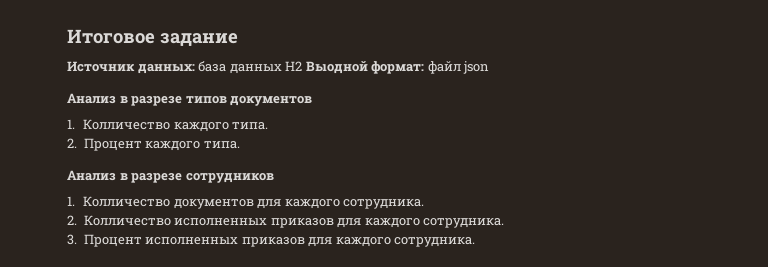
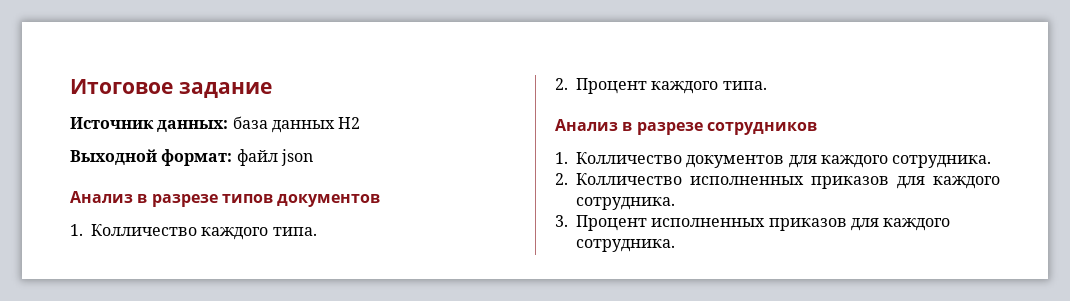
[305,61,368,74] Выодной -> [70,149,157,165] // Выходной

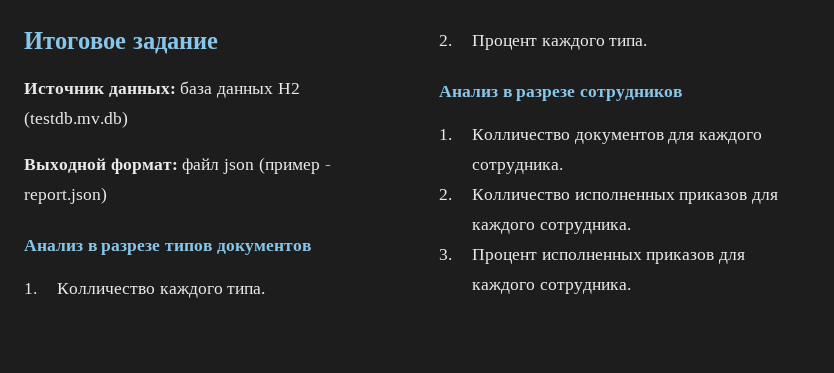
(361, 123) none -> [24,111,128,128] (testdb.mv.db)
(313, 157) none -> [258,157,331,174] [24,187,107,204] (пример - report.json)

